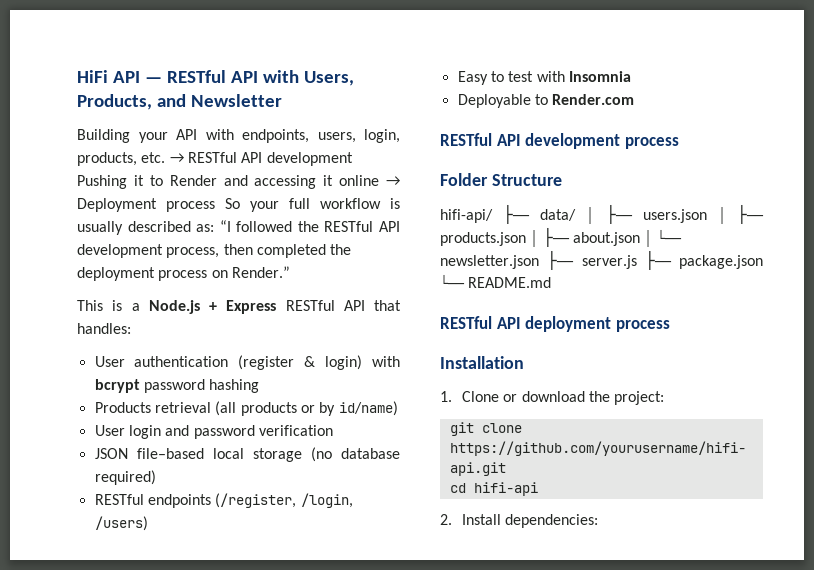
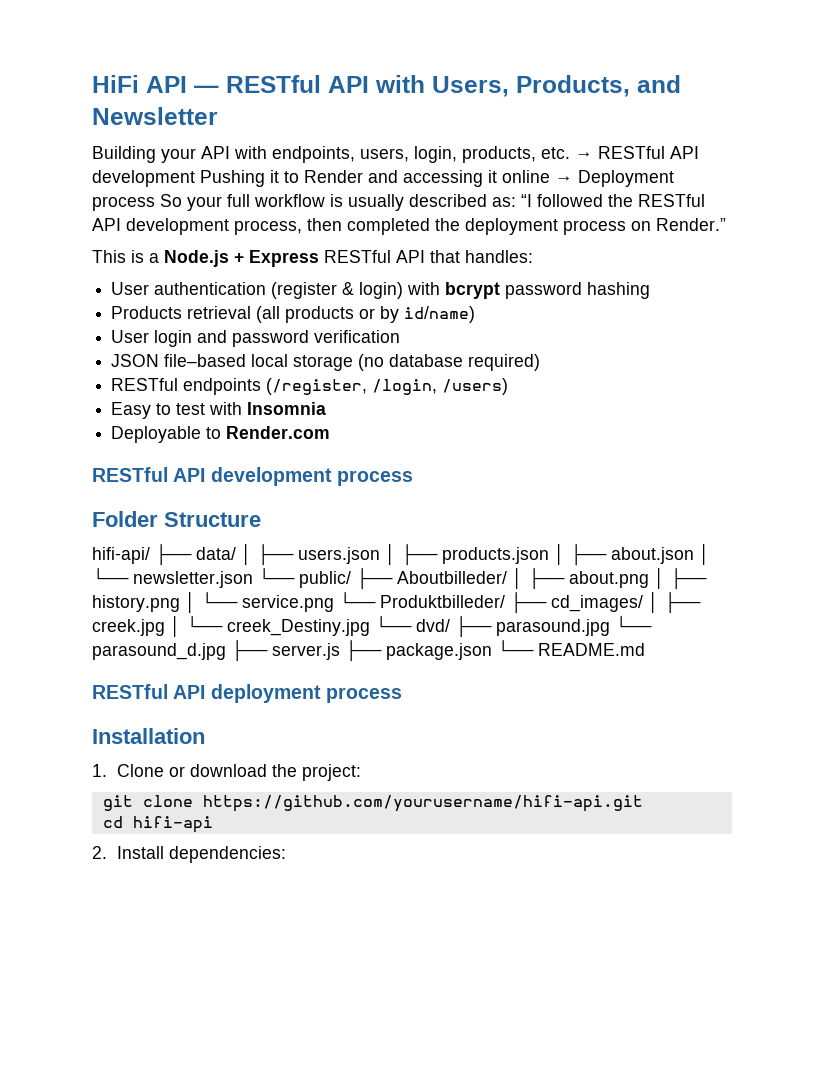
(539, 262) none -> [258,568,707,590] [92,592,701,614] [92,616,652,638] [92,643,226,660] └── public/ ├── Aboutbilleder/ │ ├── about.png │ ├── history.png │ └── service.png └── Produktbilleder/ ├── cd_images/ │ ├── creek.jpg │ └── creek_Destiny.jpg └── dvd/ ├── parasound.jpg └── parasound_d.jpg

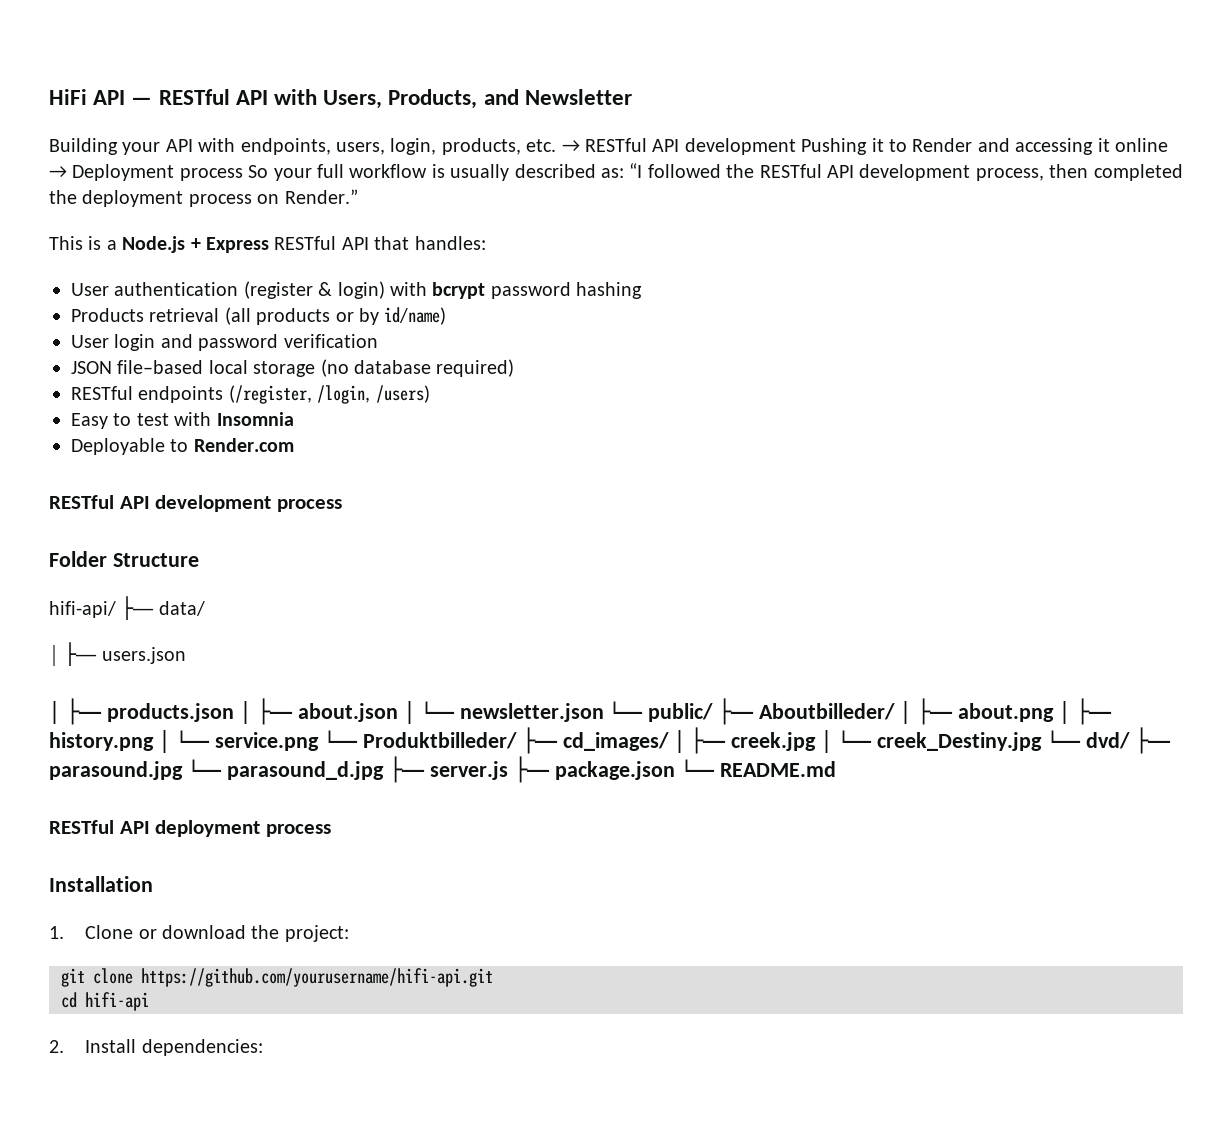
(236, 553) none -> (205, 608) //
(380, 555) none -> (186, 655) //

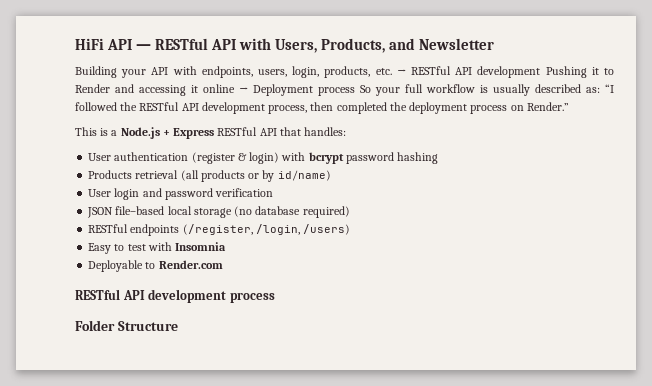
[49,596,205,620] [49,642,186,666] [49,698,1112,725] [49,727,1172,754] [49,756,836,783] [49,820,332,837] [49,876,153,892] [49,925,349,942] [61,968,493,987] [61,992,149,1011] [49,1039,263,1056] // hifi-api/ ├── data/ // │ ├── users.json // │ ├── products.json │ ├── about.json │ └── newsletter.json └── public/ ├── Aboutbilleder/ │ ├── about.png │ ├── history.png │ └── service.png └── Produktbilleder/ ├── cd_images/ │ ├── creek.jpg │ └── creek_Destiny.jpg └── dvd/ ├── parasound.jpg └── parasound_d.jpg ├── server.js ├── package.json └── README.md // RESTful API deployment process // Installation // 1. Clone or download the project: // git clone https://github.com/yourusername/hifi-api.git // cd hifi-api // 2. Install dependencies: -> (178, 326) none

